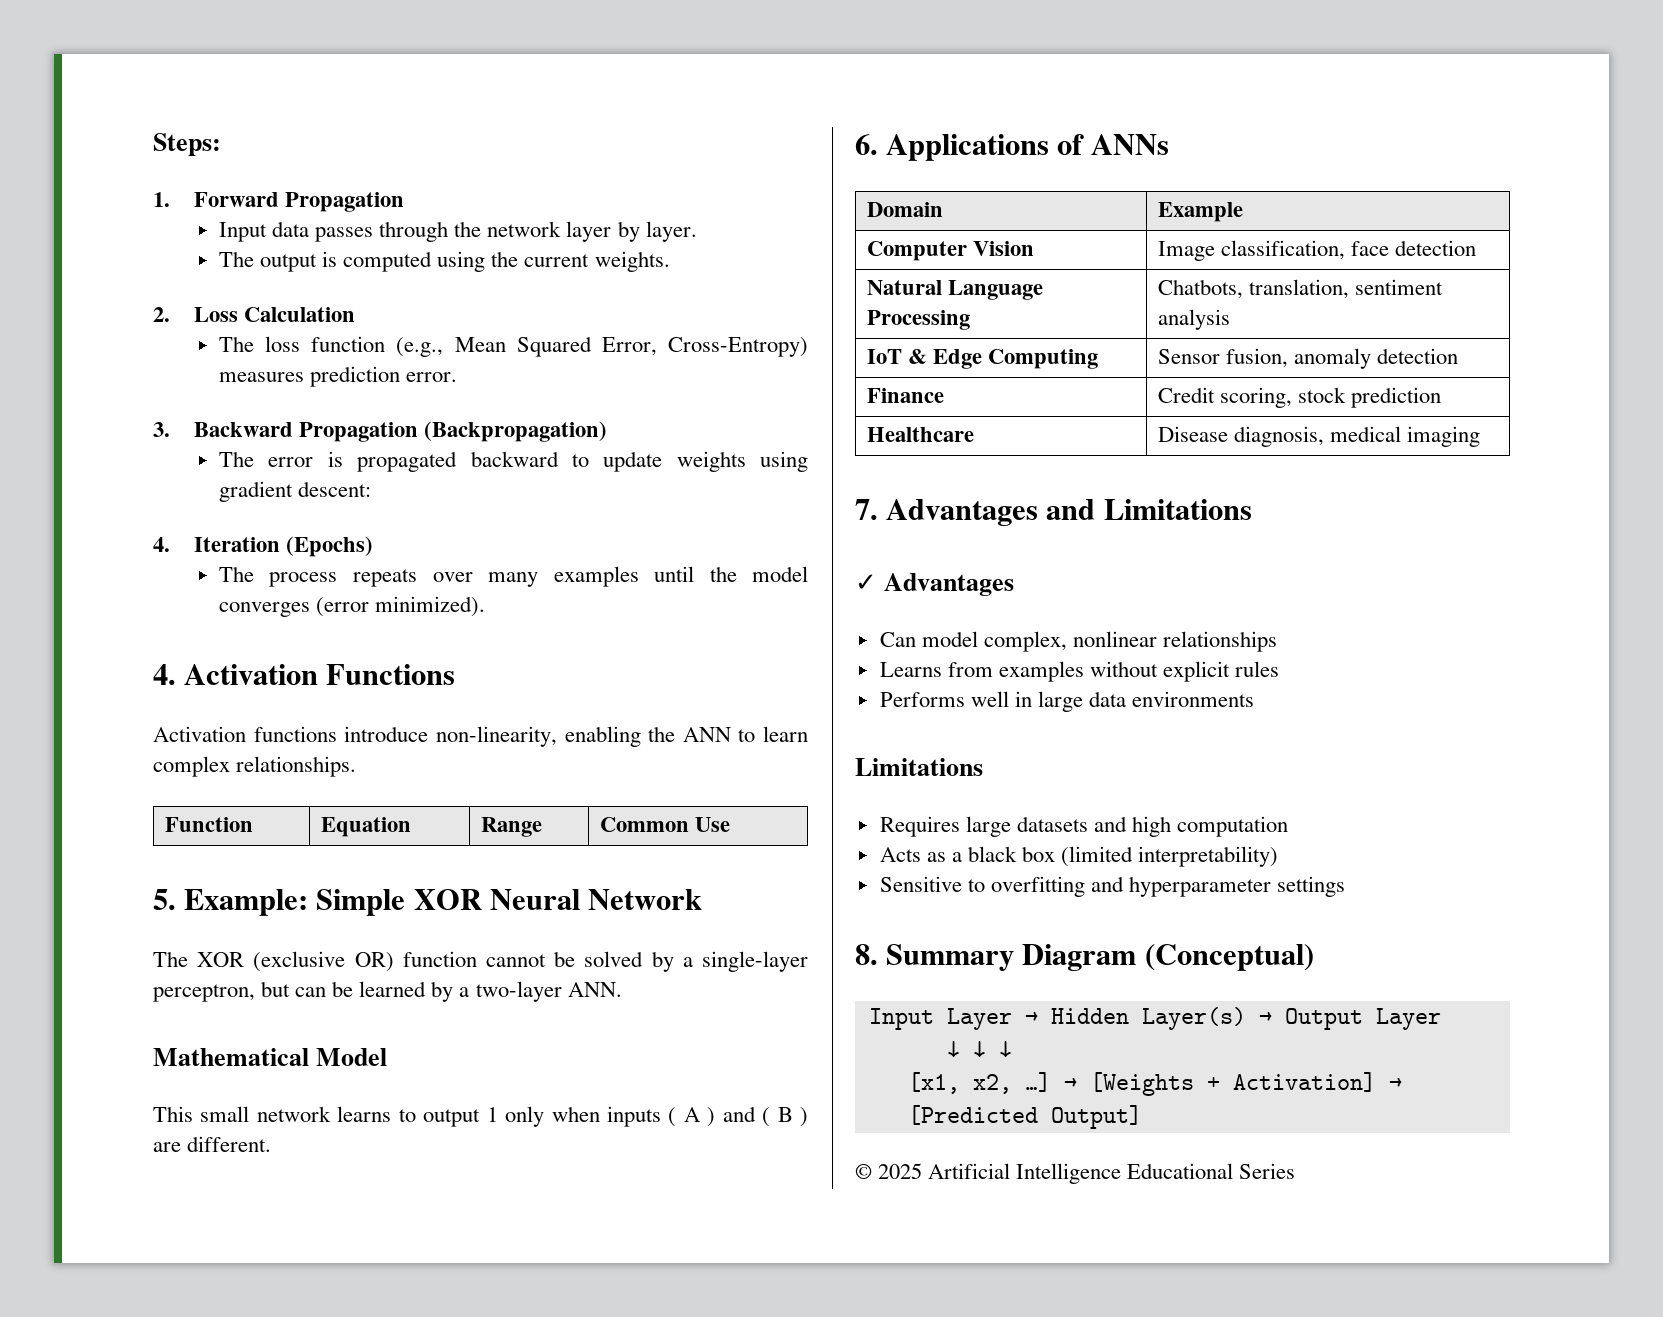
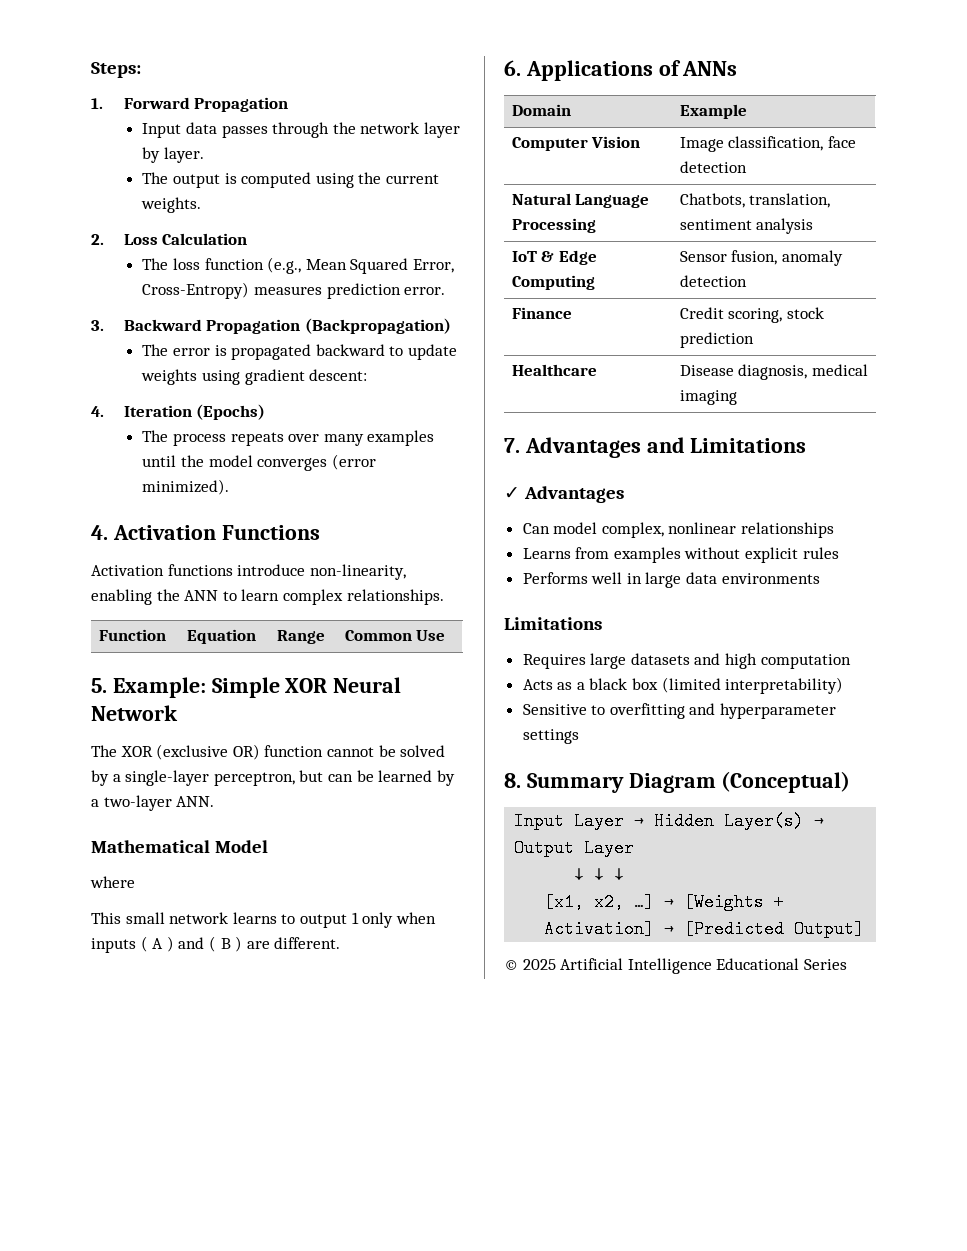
(388, 1057) none -> [90,876,135,888] // where

